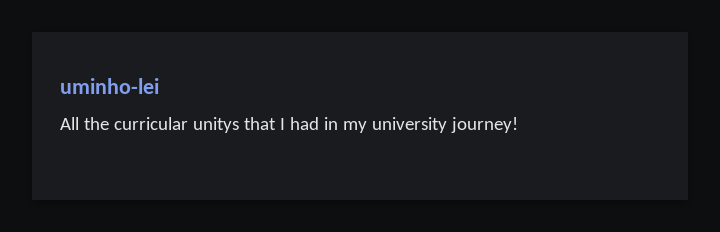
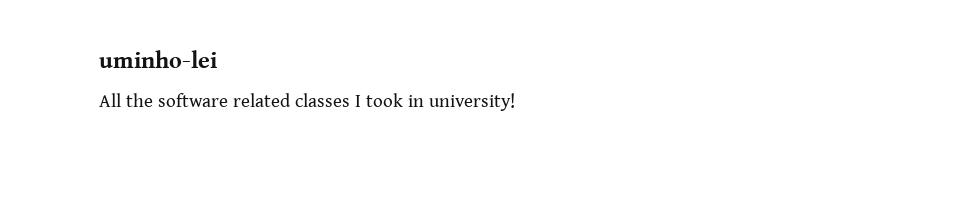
[113,117,518,133] curricular unitys that I had in my university journey! -> [157,93,515,111] software related classes I took in university!

